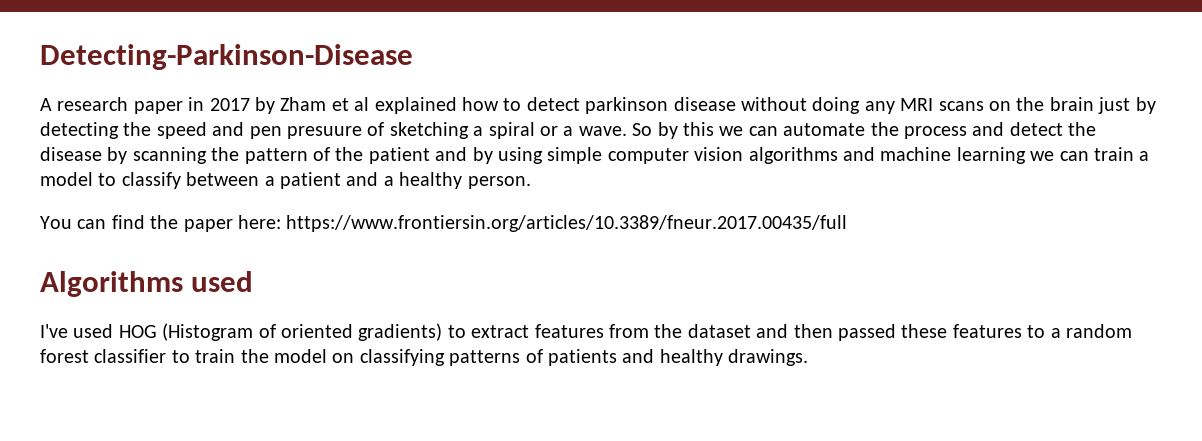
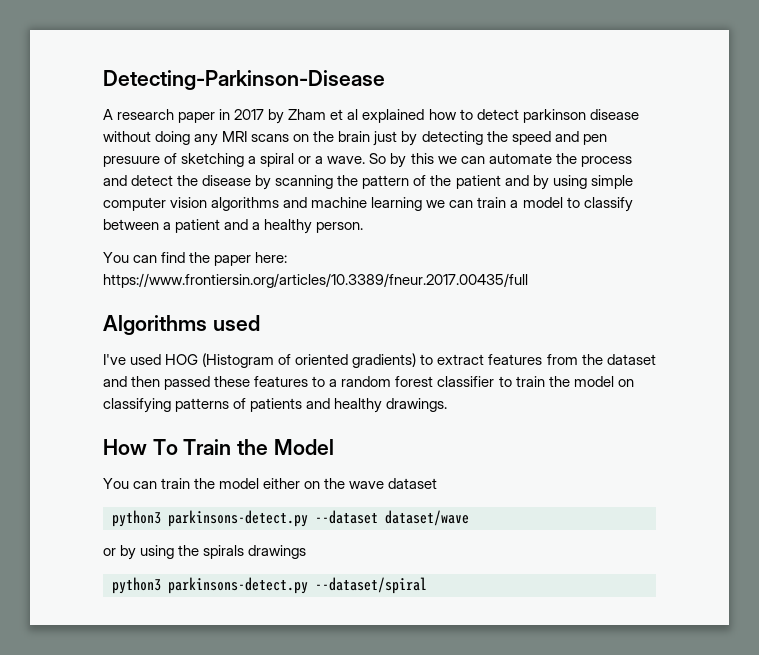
(809, 357) none -> [103,439,334,455] [103,478,438,489] [112,510,469,527] [103,545,307,560] [112,577,427,594] // How To Train the Model // You can train the model either on the wave dataset // python3 parkinsons-detect.py --dataset dataset/wave // or by using the spirals drawings // python3 parkinsons-detect.py --dataset/spiral

